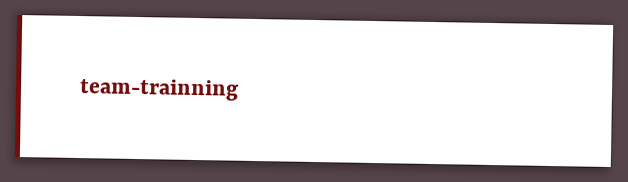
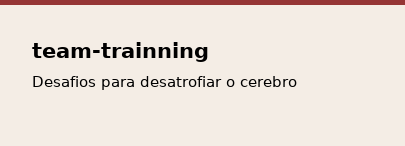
(239, 89) none -> [32,76,297,90] // Desafios para desatrofiar o cerebro

